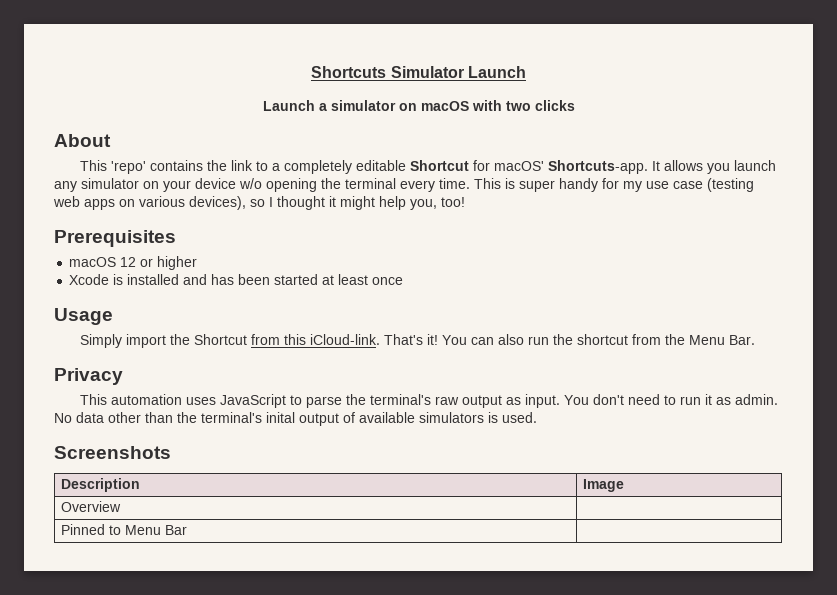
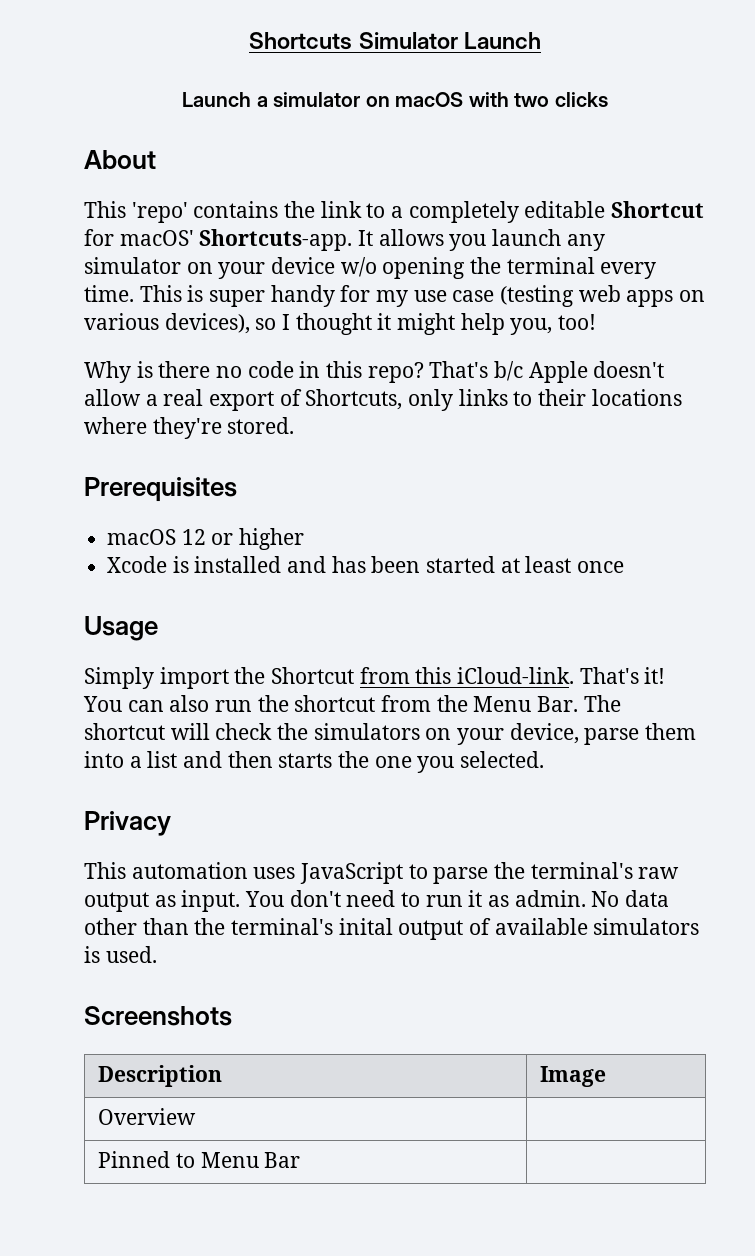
(465, 202) none -> [84,361,665,383] [84,389,682,411] [84,417,295,439] // Why is there no code in this repo? That's b/c Apple doesn't allow a real export of Shortcuts, only links to their locations where they're stored.
(756, 340) none -> [583,695,621,712] [84,723,697,745] [84,751,545,773] The shortcut will check the simulators on your device, parse them into a list and then starts the one you selected.

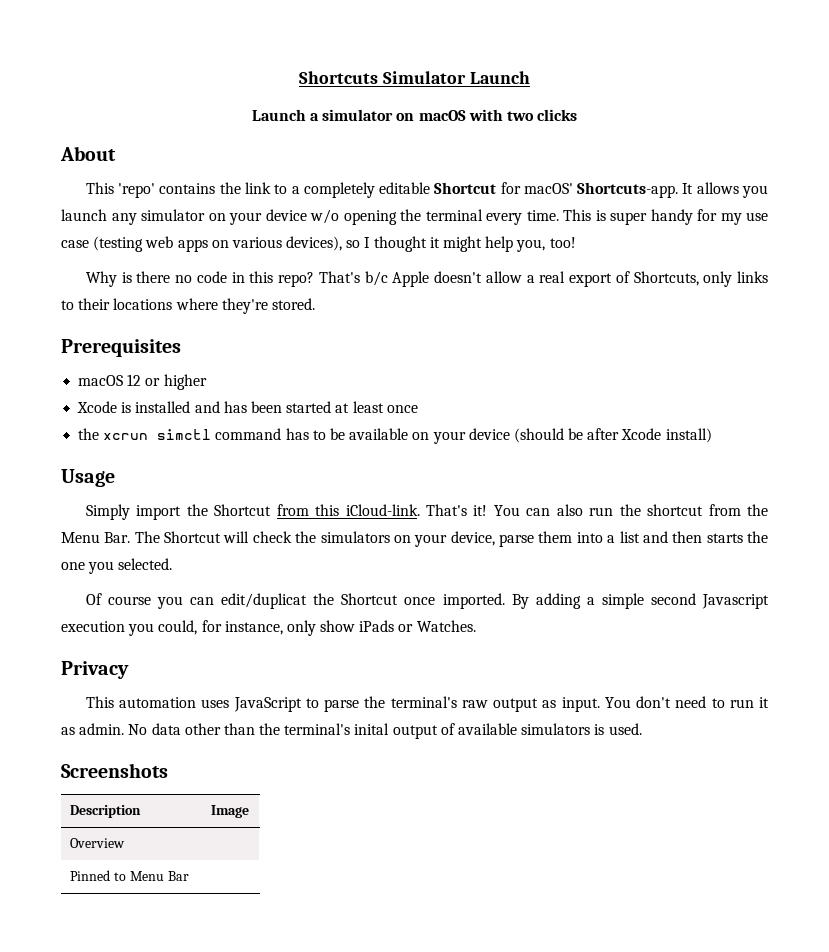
(625, 567) none -> [78,428,712,444] // the xcrun simctl command has to be available on your device (should be after Xcode install)
[84,723,165,740] shortcut -> [164,531,222,543] Shortcut
(545, 759) none -> [85,593,769,609] [61,620,476,636] // Of course you can edit/duplicat the Shortcut once imported. By adding a simple second Javascript execution you could, for instance, only show iPads or Watches.

